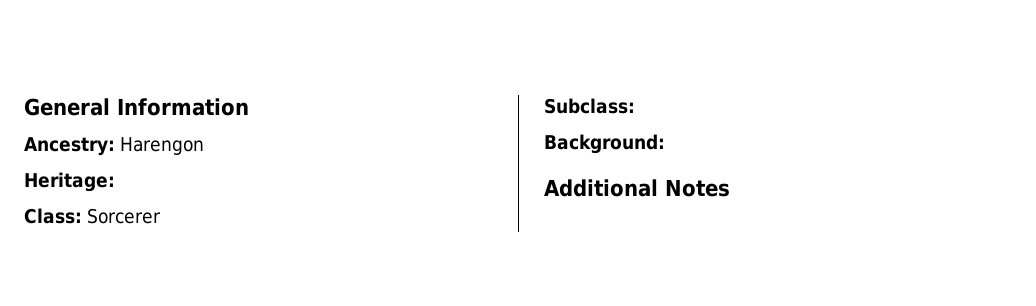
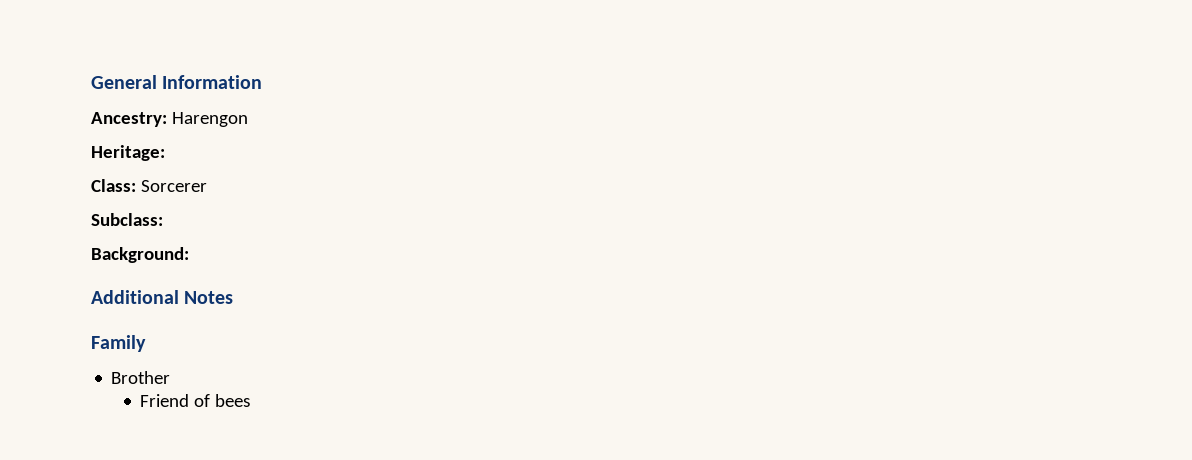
(730, 188) none -> [91,335,146,352] [111,371,171,384] [140,394,251,407] // Family // Brother // Friend of bees

